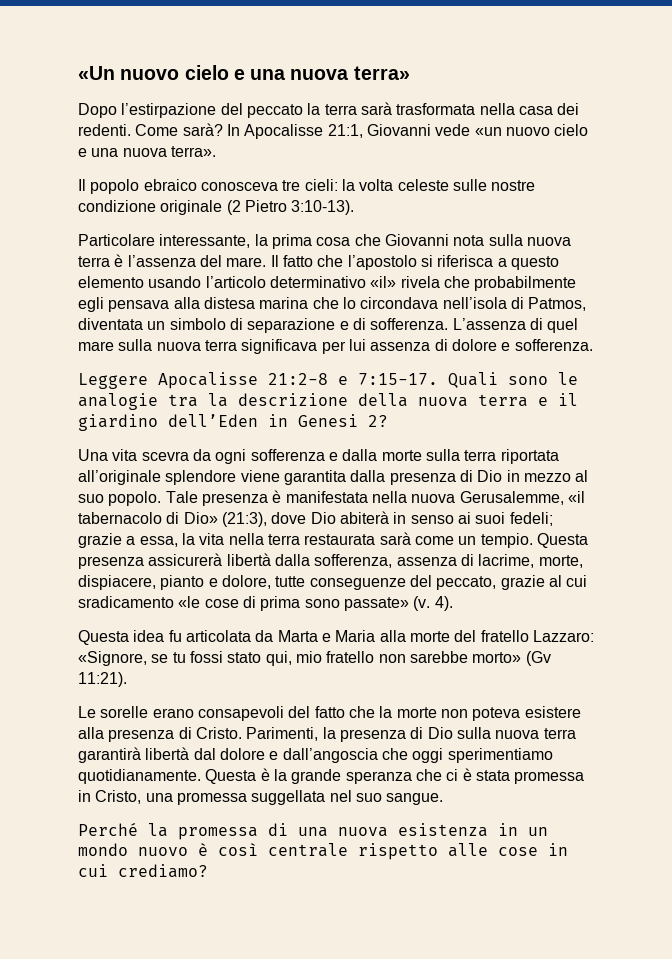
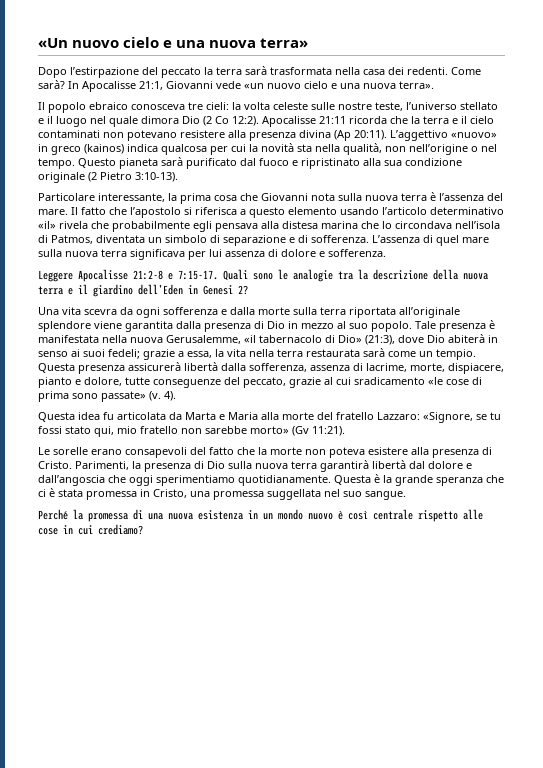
(536, 185) none -> [375,102,498,111] [38,116,494,127] [38,130,497,141] [38,143,497,155] [38,157,402,169] teste, l’universo stellato e il luogo nel quale dimora Dio (2 Co 12:2). Apocalisse 21:11 ricorda che la terra e il cielo contaminati non potevano resistere alla presenza divina (Ap 20:11). L’aggettivo «nuovo» in greco (kainos) indica qualcosa per cui la novità sta nella qualità, non nell’origine o nel tempo. Questo pianeta sarà purificato dal fuoco e ripristinato alla sua

